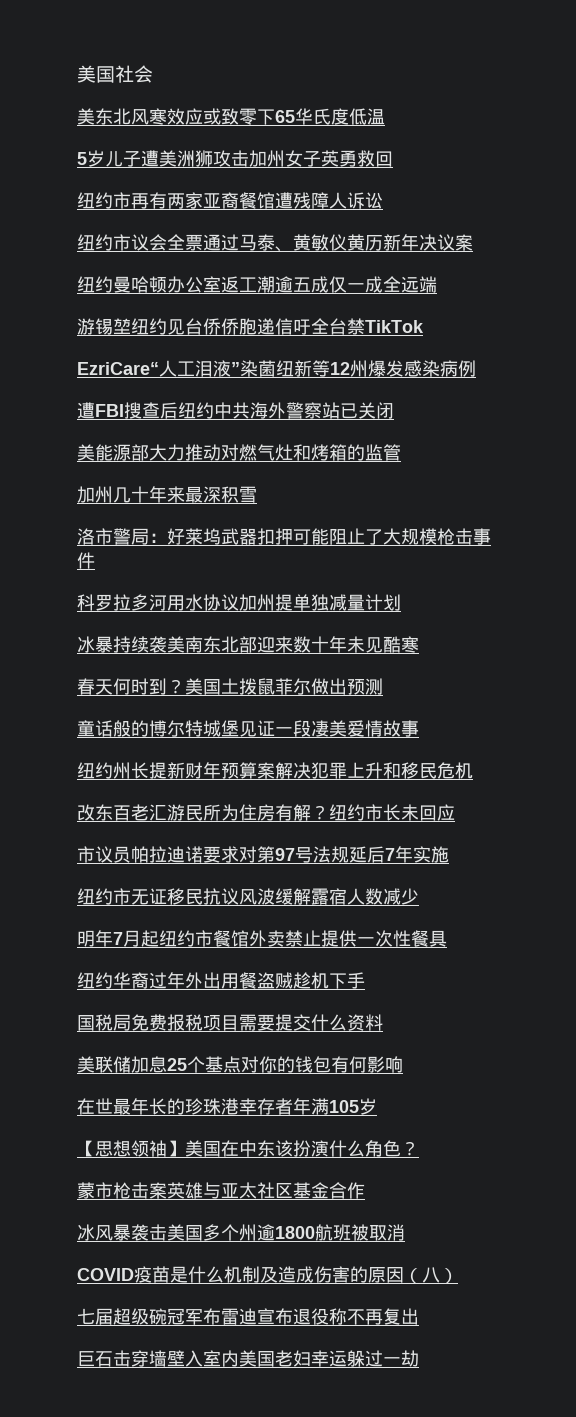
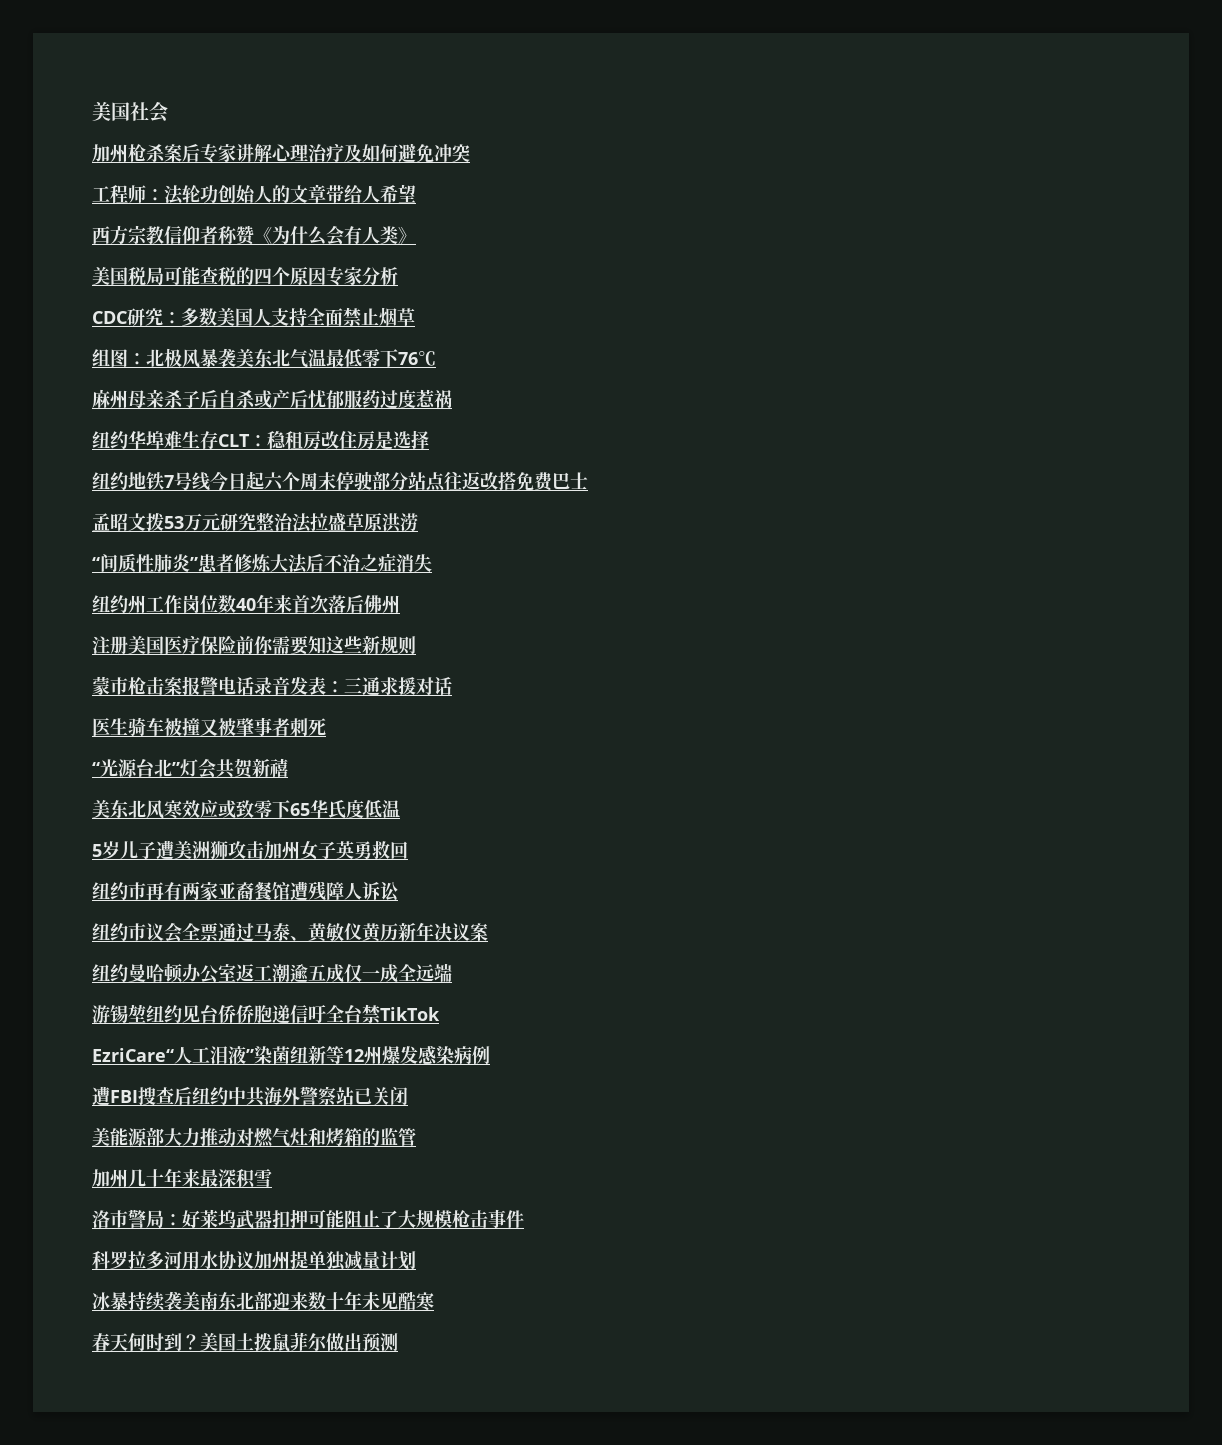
(153, 74) none -> [92,143,470,163] [92,184,416,205] [92,225,416,246] [92,266,398,286] [92,307,415,327] [92,348,436,368] [92,389,452,409] [92,430,429,450] [92,471,588,492] [92,512,418,533] [92,553,432,574] [92,594,400,613] [92,635,416,655] [92,676,452,696] [92,717,326,737] [92,758,288,779] // 加州枪杀案后专家讲解心理治疗及如何避免冲突 // 工程师：法轮功创始人的文章带给人希望 // 西方宗教信仰者称赞《为什么会有人类》 // 美国税局可能查税的四个原因专家分析 // CDC研究：多数美国人支持全面禁止烟草 // 组图：北极风暴袭美东北气温最低零下76℃ // 麻州母亲杀子后自杀或产后忧郁服药过度惹祸 // 纽约华埠难生存CLT：稳租房改住房是选择 // 纽约地铁7号线今日起六个周末停驶部分站点往返改搭免费巴士 // 孟昭文拨53万元研究整治法拉盛草原洪涝 // “间质性肺炎”患者修炼大法后不治之症消失 // 纽约州工作岗位数40年来首次落后佛州 // 注册美国医疗保险前你需要知这些新规则 // 蒙市枪击案报警电话录音发表：三通求援对话 // 医生骑车被撞又被肇事者刺死 // “光源台北”灯会共贺新禧
[77,720,419,737] [77,762,473,779] [77,804,455,821] [77,846,449,863] [77,888,419,905] [77,930,447,947] [77,972,365,989] [77,1014,383,1031] [77,1056,403,1073] [77,1098,377,1115] [77,1140,419,1157] [77,1182,365,1199] [77,1224,405,1241] [77,1266,458,1284] [77,1308,419,1325] [77,1350,419,1367] // 童话般的博尔特城堡见证一段凄美爱情故事 // 纽约州长提新财年预算案解决犯罪上升和移民危机 // 改东百老汇游民所为住房有解？纽约市长未回应 // 市议员帕拉迪诺要求对第97号法规延后7年实施 // 纽约市无证移民抗议风波缓解露宿人数减少 // 明年7月起纽约市餐馆外卖禁止提供一次性餐具 // 纽约华裔过年外出用餐盗贼趁机下手 // 国税局免费报税项目需要提交什么资料 // 美联储加息25个基点对你的钱包有何影响 // 在世最年长的珍珠港幸存者年满105岁 // 【思想领袖】美国在中东该扮演什么角色？ // 蒙市枪击案英雄与亚太社区基金合作 // 冰风暴袭击美国多个州逾1800航班被取消 // COVID疫苗是什么机制及造成伤害的原因（八） // 七届超级碗冠军布雷迪宣布退役称不再复出 // 巨石击穿墙壁入室内美国老妇幸运躲过一劫 -> (398, 1342) none

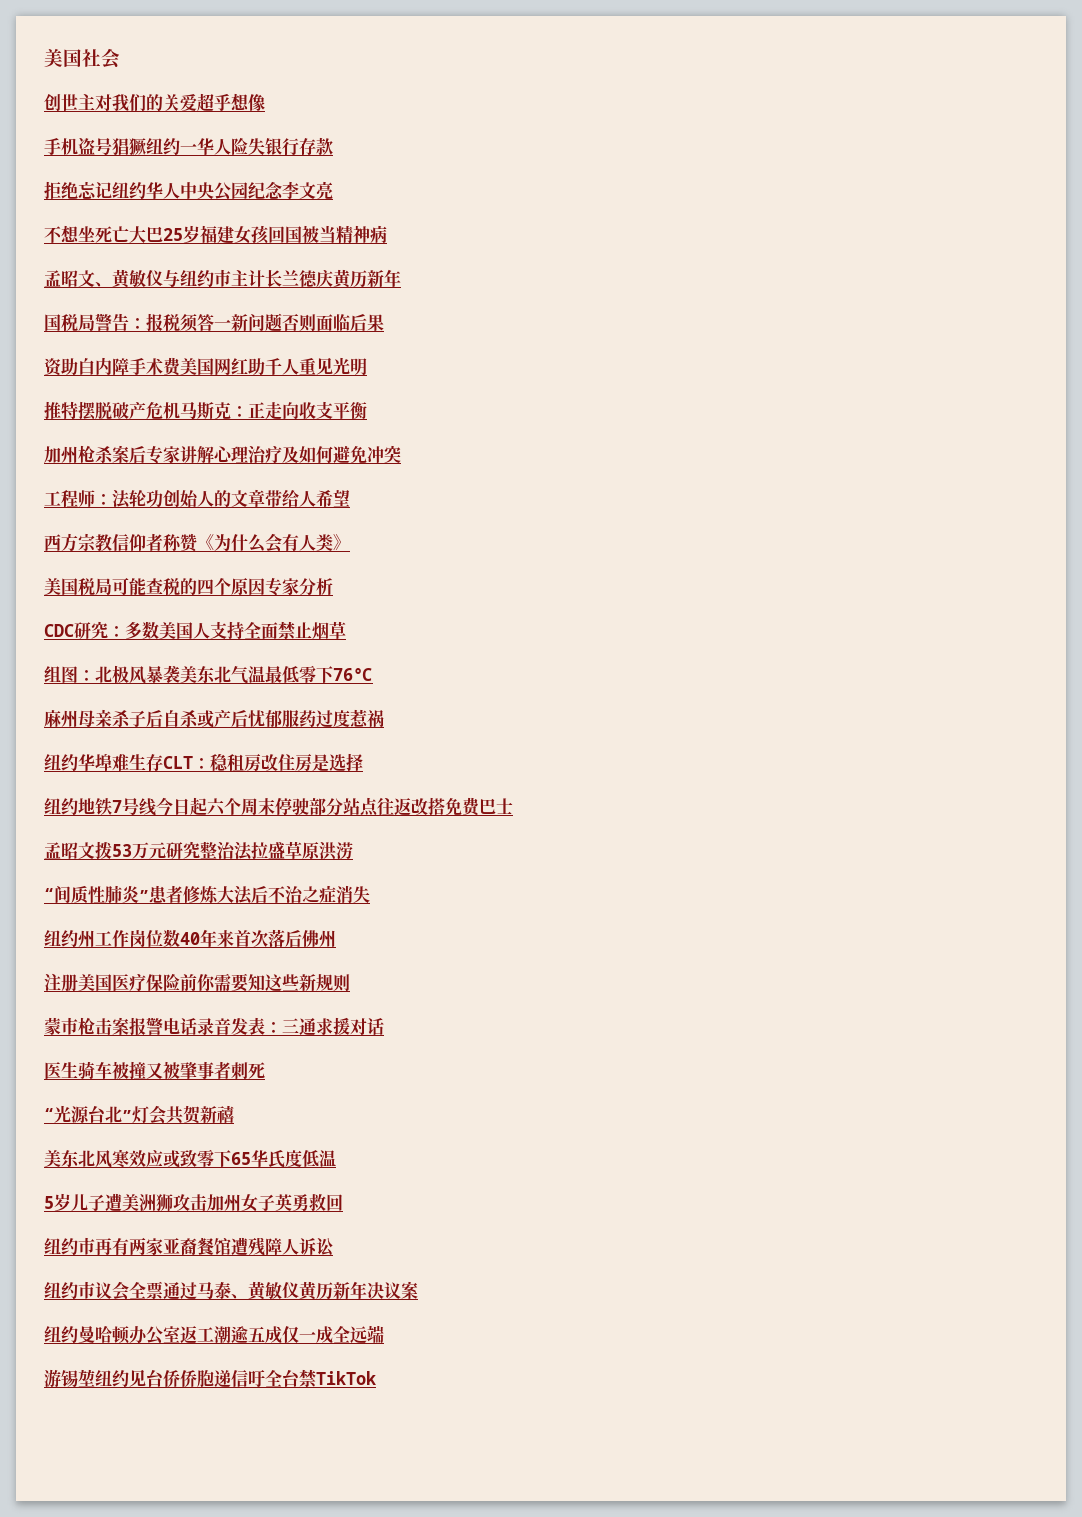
(168, 112) none -> [44,93,265,112] [44,137,333,156] [44,181,333,201] [44,225,387,244] [44,269,401,289] [44,313,384,332] [44,357,367,376] [44,401,367,420] // 创世主对我们的关爱超乎想像 // 手机盗号猖獗纽约一华人险失银行存款 // 拒绝忘记纽约华人中央公园纪念李文亮 // 不想坐死亡大巴25岁福建女孩回国被当精神病 // 孟昭文、黄敏仪与纽约市主计长兰德庆黄历新年 // 国税局警告：报税须答一新问题否则面临后果 // 资助白内障手术费美国网红助千人重见光明 // 推特摆脱破产危机马斯克：正走向收支平衡
[92,1045,490,1065] [92,1086,408,1106] [92,1127,416,1148] [92,1168,272,1189] [92,1209,524,1229] [92,1250,416,1271] [92,1291,434,1312] [92,1332,398,1352] // EzriCare“人工泪液”染菌纽新等12州爆发感染病例 // 遭FBI搜查后纽约中共海外警察站已关闭 // 美能源部大力推动对燃气灶和烤箱的监管 // 加州几十年来最深积雪 // 洛市警局：好莱坞武器扣押可能阻止了大规模枪击事件 // 科罗拉多河用水协议加州提单独减量计划 // 冰暴持续袭美南东北部迎来数十年未见酷寒 // 春天何时到？美国土拨鼠菲尔做出预测 -> (376, 1378) none

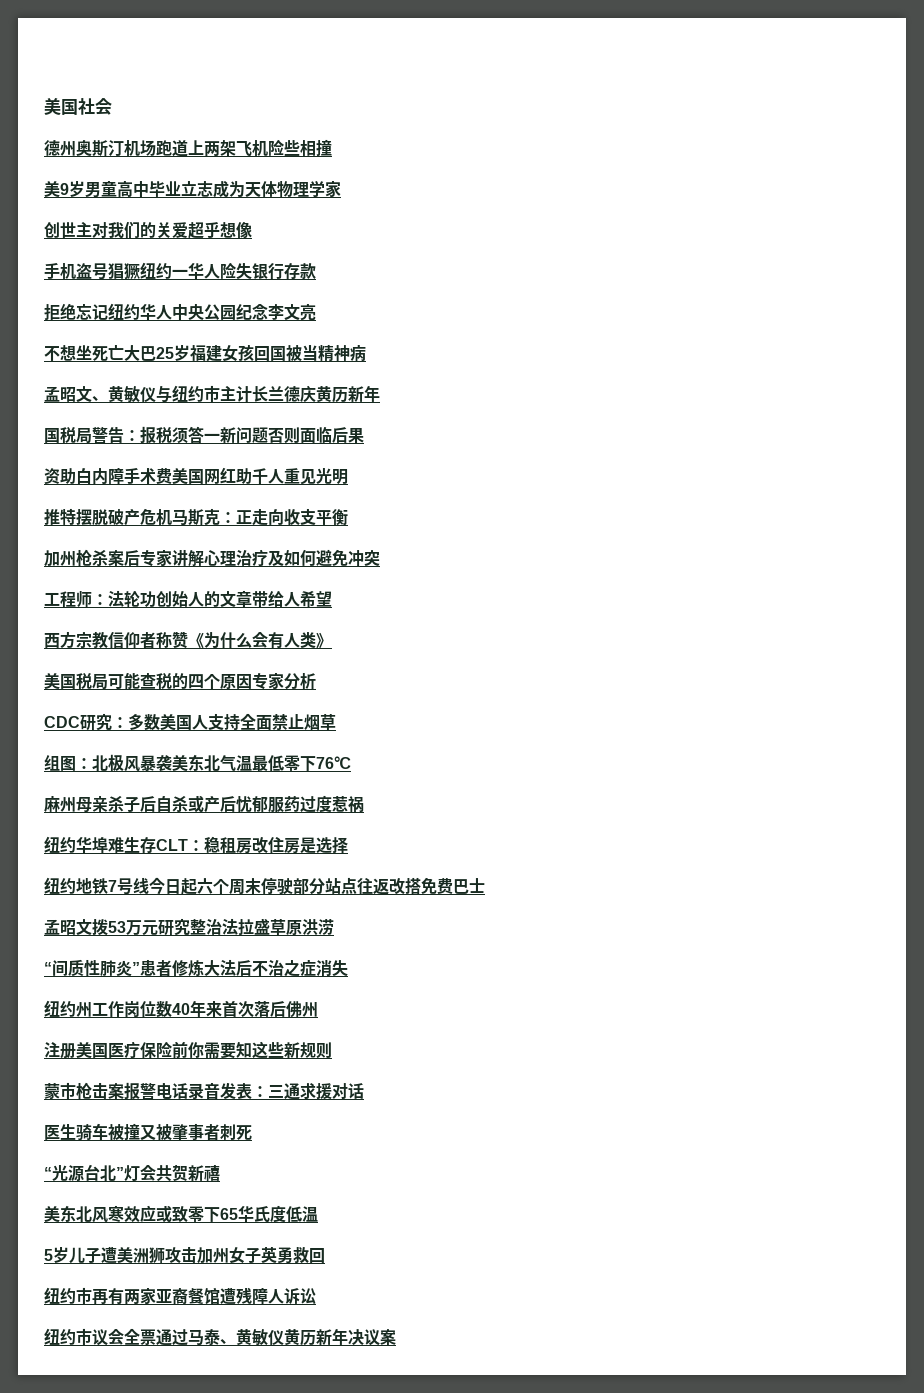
(120, 58) none -> [44,139,332,157] [44,180,341,198] // 德州奥斯汀机场跑道上两架飞机险些相撞 // 美9岁男童高中毕业立志成为天体物理学家
[44,1325,384,1345] [44,1369,376,1388] // 纽约曼哈顿办公室返工潮逾五成仅一成全远端 // 游锡堃纽约见台侨侨胞递信吁全台禁TikTok -> (396, 1337) none

